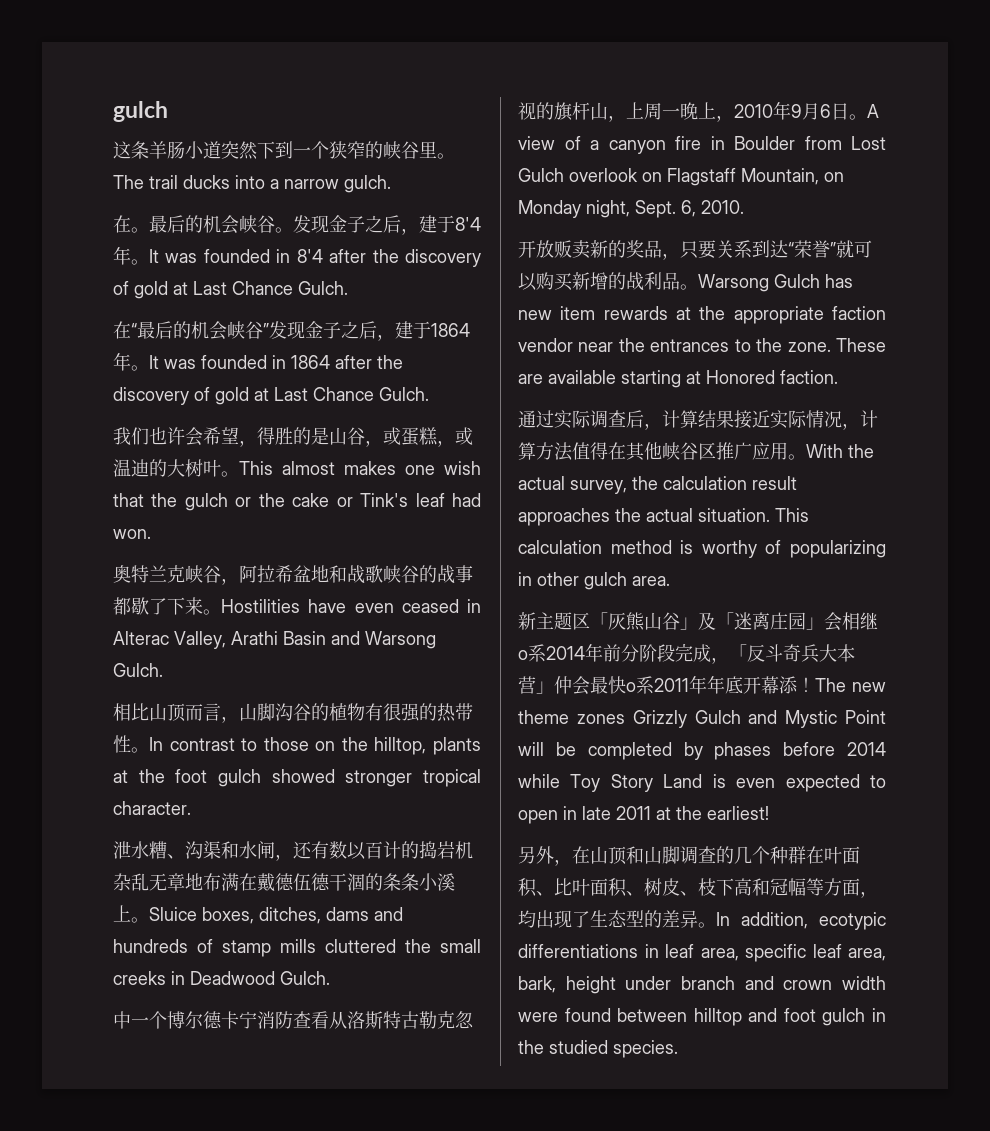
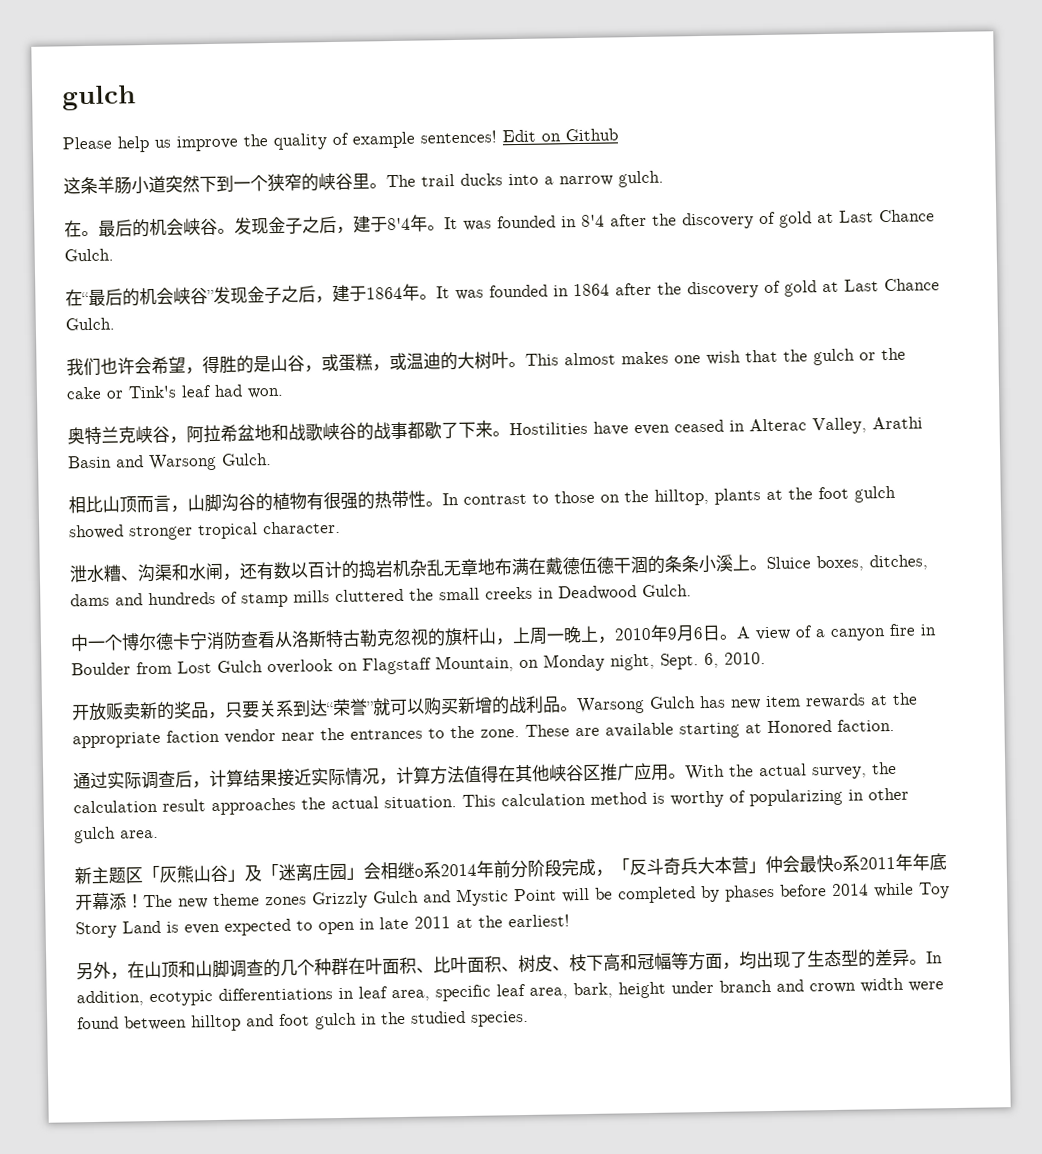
[113,101,168,122] gulch -> [61,85,136,111] [62,128,618,153] gulch // Please help us improve the quality of example sentences! Edit on Github

